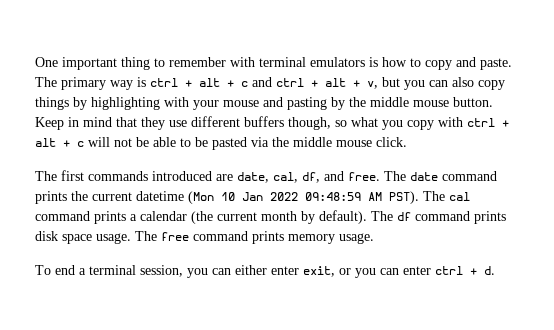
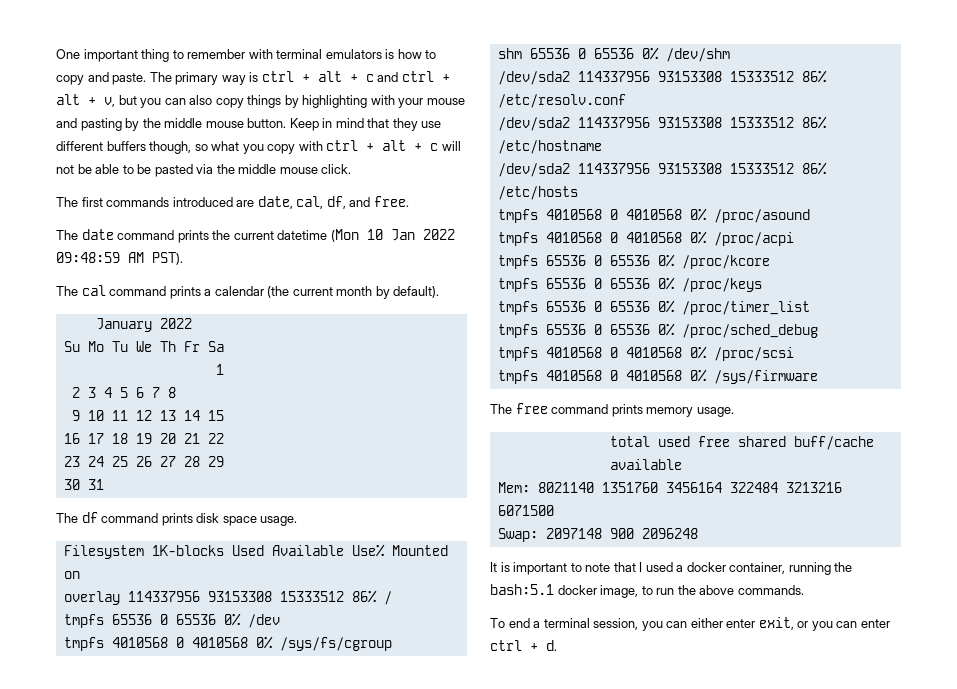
(380, 176) none -> (409, 201) //
(419, 197) none -> (183, 258) //
(367, 217) none -> [95,318,192,332] [63,341,224,352] [215,364,224,375] [71,387,176,398] [71,410,224,421] [63,433,224,444] [63,456,224,467] [63,479,104,490] // January 2022 // Su Mo Tu We Th Fr Sa // 1 // 2 3 4 5 6 7 8 // 9 10 11 12 13 14 15 // 16 17 18 19 20 21 22 // 23 24 25 26 27 28 29 // 30 31 //
(131, 238) none -> [63,544,448,559] [63,571,80,579] [63,590,392,605] [63,613,280,628] [63,636,392,651] [497,47,730,62] [497,70,827,85] [497,94,626,108] [497,116,827,131] [497,140,602,154] [497,162,827,177] [497,186,578,200] [497,208,810,223] [497,231,794,246] [497,254,770,269] [497,277,762,292] [497,300,810,315] [497,323,818,338] [497,346,794,361] [497,369,818,384] // Filesystem 1K-blocks Used Available Use% Mounted on // overlay 114337956 93153308 15333512 86% / // tmpfs 65536 0 65536 0% /dev // tmpfs 4010568 0 4010568 0% /sys/fs/cgroup // shm 65536 0 65536 0% /dev/shm // /dev/sda2 114337956 93153308 15333512 86% /etc/resolv.conf // /dev/sda2 114337956 93153308 15333512 86% /etc/hostname // /dev/sda2 114337956 93153308 15333512 86% /etc/hosts // tmpfs 4010568 0 4010568 0% /proc/asound // tmpfs 4010568 0 4010568 0% /proc/acpi // tmpfs 65536 0 65536 0% /proc/kcore // tmpfs 65536 0 65536 0% /proc/keys // tmpfs 65536 0 65536 0% /proc/timer_list // tmpfs 65536 0 65536 0% /proc/sched_debug // tmpfs 4010568 0 4010568 0% /proc/scsi // tmpfs 4010568 0 4010568 0% /sys/firmware //
(374, 238) none -> [609,436,874,450] [609,459,682,470] [497,482,842,493] [497,505,554,516] [497,528,698,542] [490,562,853,575] [490,584,804,598] // total used free shared buff/cache available // Mem: 8021140 1351760 3456164 322484 3213216 6071500 // Swap: 2097148 900 2096248 // It is important to note that I used a docker container, running the bash:5.1 docker image, to run the above commands.

